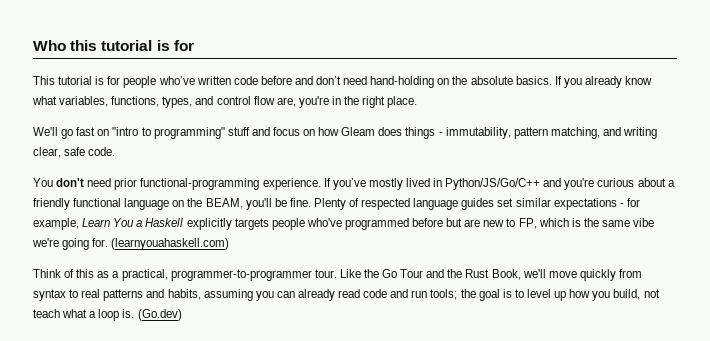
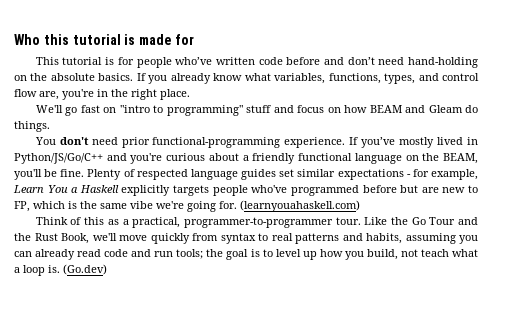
(170, 45) none -> [139,34,172,45] made
[341,127,658,139] [33,147,116,158] Gleam does things - immutability, pattern matching, and writing clear, safe code. -> [369,105,478,113] [14,121,50,132] BEAM and Gleam do things.

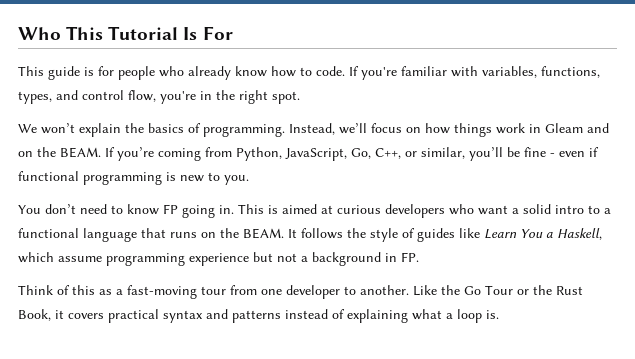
[43,34,194,45] [35,57,103,65] this tutorial is made for // This tutorial -> [66,26,233,40] [18,66,80,80] This Tutorial Is For // This guide
[175,57,479,68] [14,73,271,84] who’ve written code before and don’t need hand-holding on the absolute basics. If you already know what -> [159,66,478,80] who already know how to code. If you're familiar with
[14,89,59,100] flow are, -> [128,90,156,102] flow,
[160,89,190,100] [35,105,478,116] [14,121,50,132] [34,137,479,148] [14,153,479,164] [14,169,478,180] [13,185,479,196] [14,200,360,212] place. // We'll go fast on "intro to programming" stuff and focus on how BEAM and Gleam do things. // You don't need prior functional-programming experience. If you’ve mostly lived in Python/JS/Go/C++ and you're curious about a friendly functional language on the BEAM, you'll be fine. Plenty of respected language guides set similar expectations - for example, Learn You a Haskell explicitly targets people who've programmed before but are new to FP, which is the same vibe we're going for. (learnyouahaskell.com) -> [272,91,300,104] [18,123,609,137] [18,147,599,161] [18,171,249,185] [18,204,611,218] [18,228,602,242] [18,252,419,266] spot. // We won’t explain the basics of programming. Instead, we’ll focus on how things work in Gleam and on the BEAM. If you’re coming from Python, JavaScript, Go, C++, or similar, you’ll be fine - even if functional programming is new to you. // You don’t need to know FP going in. This is aimed at curious developers who want a solid intro to a functional language that runs on the BEAM. It follows the style of guides like Learn You a Haskell, which assume programming experience but not a background in FP.
[132,217,361,228] practical, programmer-to-programmer tour. -> [127,285,409,299] fast-moving tour from one developer to another.
[458,217,479,225] and -> [517,289,529,295] or
[92,233,478,244] [14,249,449,260] we'll move quickly from syntax to real patterns and habits, assuming you can already read code and run tools; the goal is to level up how you build, not teach -> [55,309,408,323] it covers practical syntax and patterns instead of explaining
[63,264,107,275] (Go.dev) -> (499, 314) none

